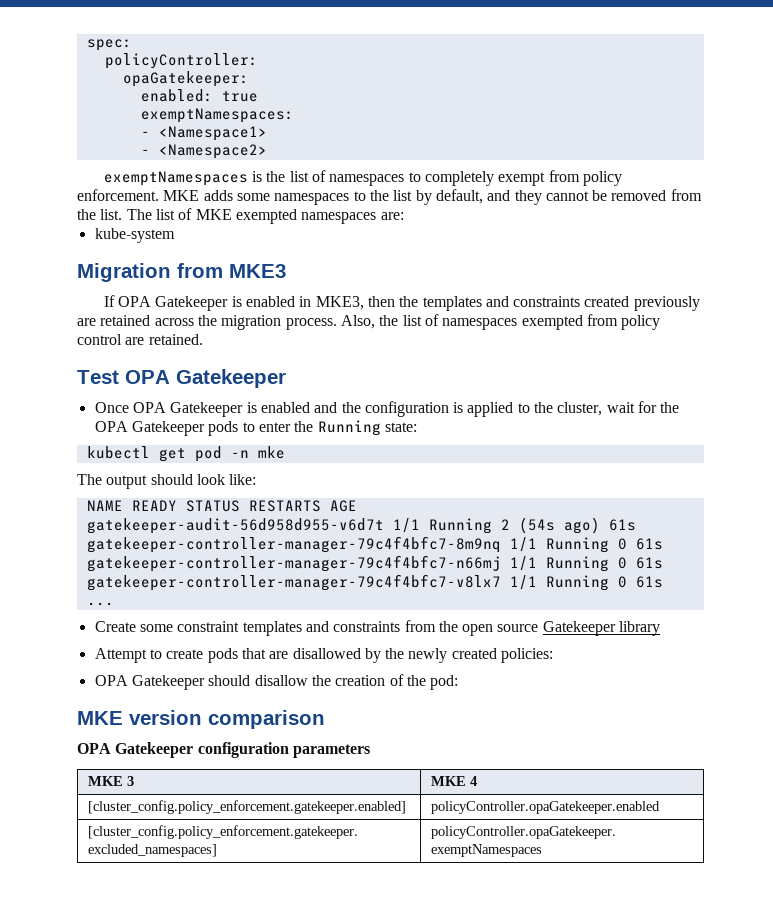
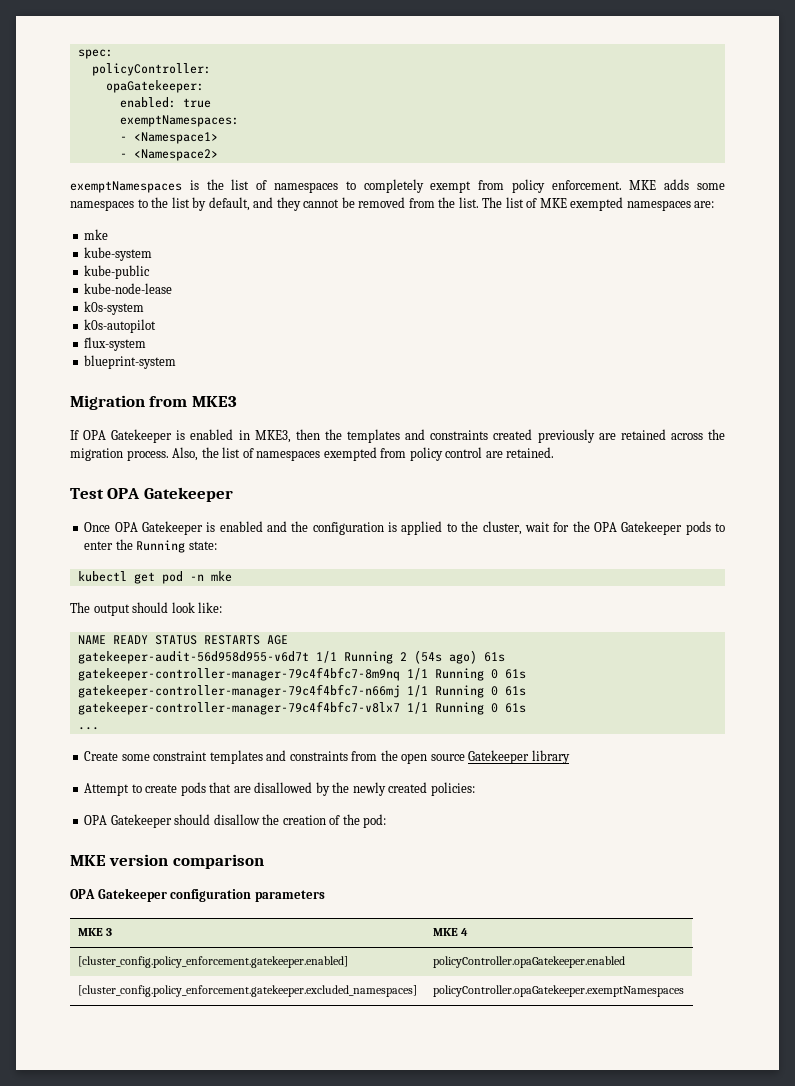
(404, 216) none -> [84,229,109,240] // mke
(175, 235) none -> [84,265,151,279] [84,283,173,294] [84,301,145,315] [84,319,157,333] [84,337,147,351] [84,355,177,369] // kube-public // kube-node-lease // k0s-system // k0s-autopilot // flux-system // blueprint-system

